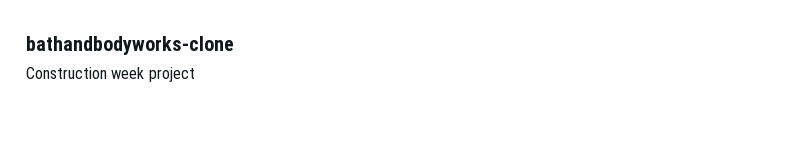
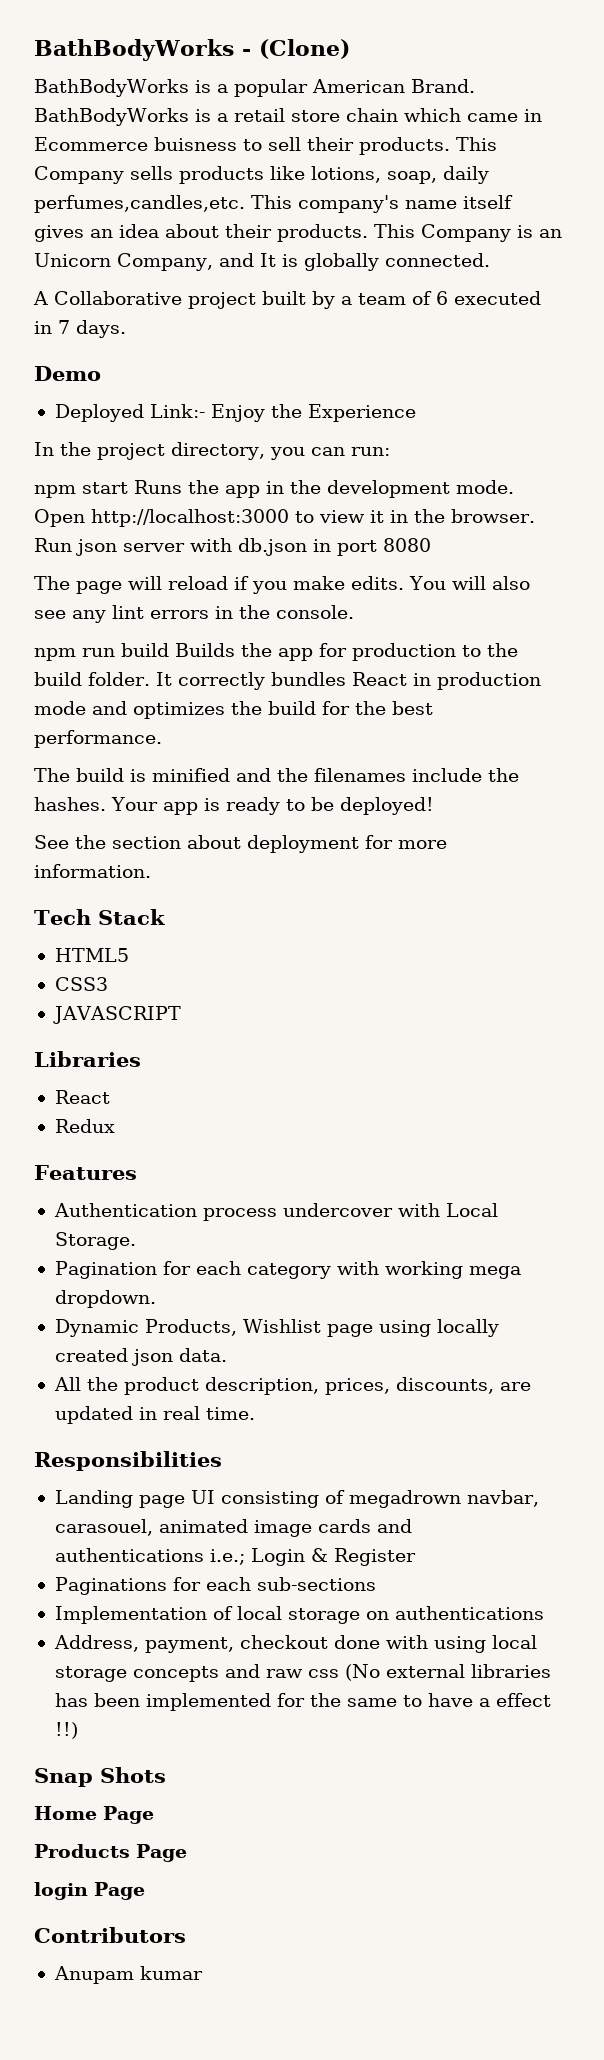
[26,36,234,55] [26,67,195,82] bathandbodyworks-clone // Construction week project -> [34,39,350,61] [34,79,475,97] [34,108,542,126] [34,137,497,155] [34,166,489,184] [34,195,513,213] [34,224,562,242] [34,253,490,271] [33,291,541,309] [34,320,126,338] [34,366,101,381] [54,404,416,422] [34,442,390,460] [34,480,514,498] [34,509,535,527] [34,538,431,556] [34,576,530,594] [34,605,354,623] [34,643,518,661] [34,672,541,690] [34,701,433,719] [34,730,162,748] [34,768,519,782] [34,797,434,815] [34,835,447,853] [34,864,151,878] [34,909,165,925] [54,948,129,962] [54,977,108,991] [52,1006,181,1024] [34,1051,141,1067] [54,1090,110,1104] [54,1119,115,1133] [34,1165,137,1180] [53,1203,498,1221] [54,1232,136,1250] [54,1261,521,1279] [54,1290,156,1308] [54,1319,499,1337] [54,1348,227,1366] [53,1377,531,1395] [54,1406,255,1424] [34,1451,222,1471] [54,1490,539,1508] [54,1519,412,1537] [54,1548,416,1566] [54,1577,376,1595] [54,1606,544,1624] [53,1635,537,1653] [54,1664,551,1682] [54,1693,551,1711] [54,1722,78,1739] [34,1767,166,1787] [34,1806,154,1824] [34,1844,187,1862] [34,1882,145,1900] [34,1927,186,1943] [53,1966,203,1984] BathBodyWorks - (Clone) // BathBodyWorks is a popular American Brand. BathBodyWorks is a retail store chain which came in Ecommerce buisness to sell their products. This Company sells products like lotions, soap, daily perfumes,candles,etc. This company's name itself gives an idea about their products. This Company is an Unicorn Company, and It is globally connected. // A Collaborative project built by a team of 6 executed in 7 days. // Demo // Deployed Link:- Enjoy the Experience // In the project directory, you can run: // npm start Runs the app in the development mode. Open http://localhost:3000 to view it in the browser. Run json server with db.json in port 8080 // The page will reload if you make edits. You will also see any lint errors in the console. // npm run build Builds the app for production to the build folder. It correctly bundles React in production mode and optimizes the build for the best performance. // The build is minified and the filenames include the hashes. Your app is ready to be deployed! // See the section about deployment for more information. // Tech Stack // HTML5 // CSS3 // JAVASCRIPT // Libraries // React // Redux // Features // Authentication process undercover with Local Storage. // Pagination for each category with working mega dropdown. // Dynamic Products, Wishlist page using locally created json data. // All the product description, prices, discounts, are updated in real time. // Responsibilities // Landing page UI consisting of megadrown navbar, carasouel, animated image cards and authentications i.e.; Login & Register // Paginations for each sub-sections // Implementation of local storage on authentications // Address, payment, checkout done with using local storage concepts and raw css (No external libraries has been implemented for the same to have a effect !!) // Snap Shots // Home Page // Products Page // login Page // Contributors // Anupam kumar

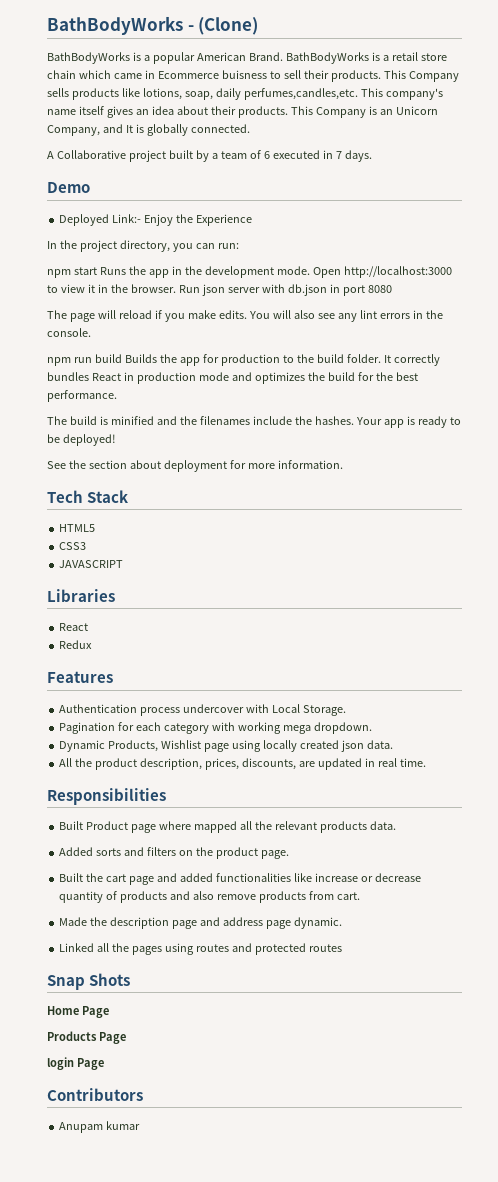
[54,1490,539,1508] [54,1519,412,1537] [54,1548,416,1566] [54,1577,376,1595] [54,1606,544,1624] [53,1635,537,1653] [54,1664,551,1682] [54,1693,551,1711] [54,1722,78,1739] Landing page UI consisting of megadrown navbar, carasouel, animated image cards and authentications i.e.; Login & Register // Paginations for each sub-sections // Implementation of local storage on authentications // Address, payment, checkout done with using local storage concepts and raw css (No external libraries has been implemented for the same to have a effect !!) -> [59,821,396,833] [59,847,289,859] [59,873,421,885] [59,891,360,903] [59,917,342,929] [59,943,342,955] Built Product page where mapped all the relevant products data. // Added sorts and filters on the product page. // Built the cart page and added functionalities like increase or decrease quantity of products and also remove products from cart. // Made the description page and address page dynamic. // Linked all the pages using routes and protected routes

